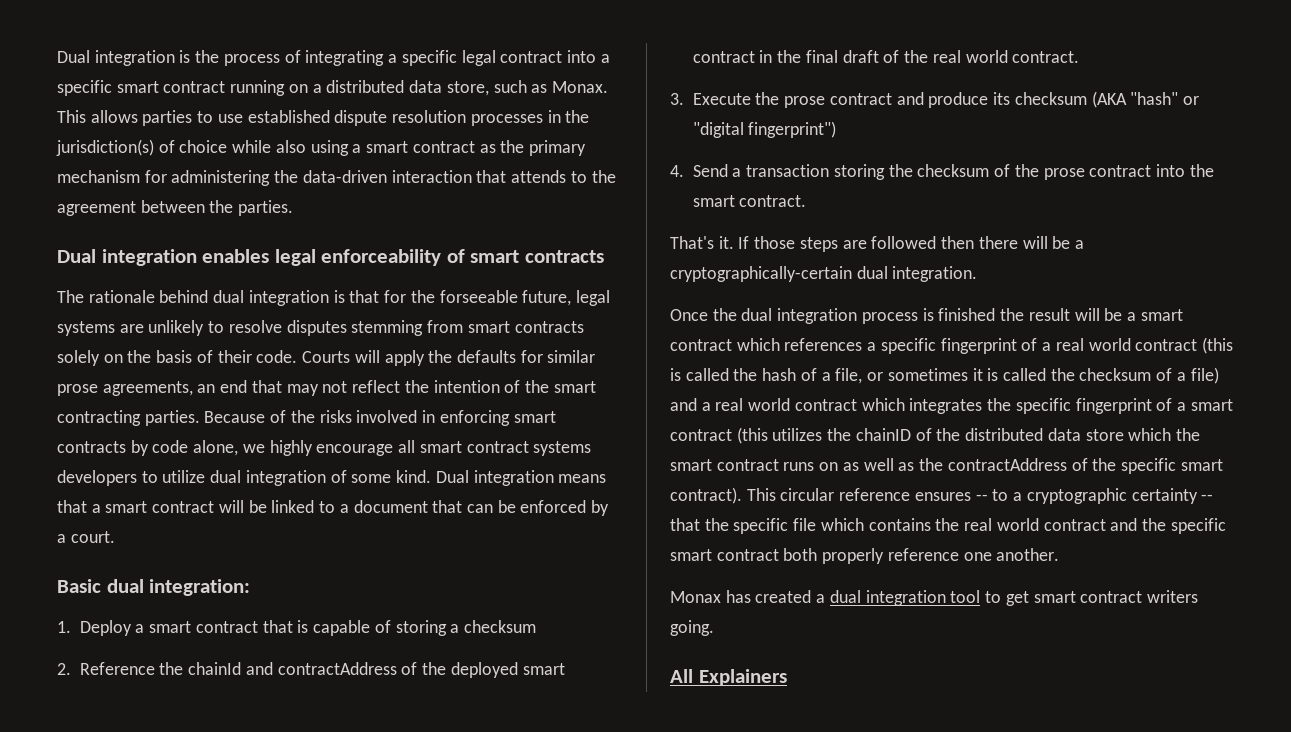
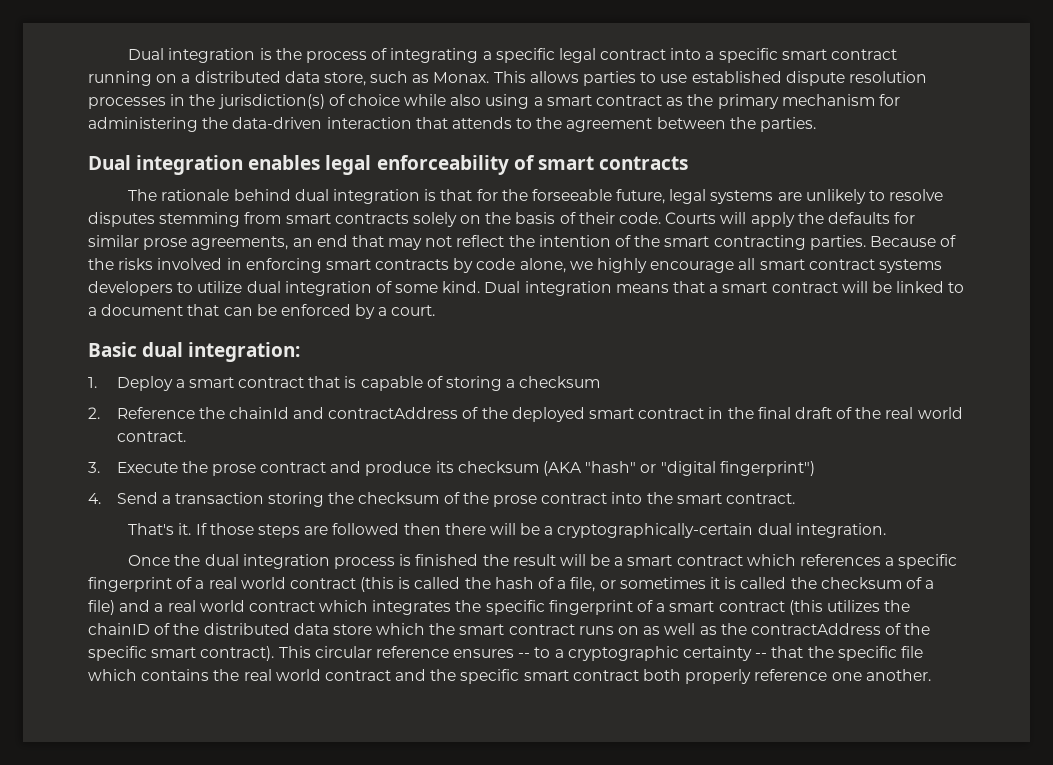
[670,590,1198,606] [670,620,714,636] [670,669,787,686] // Monax has created a dual integration tool to get smart contract writers going. // All Explainers -> (931, 675) none

